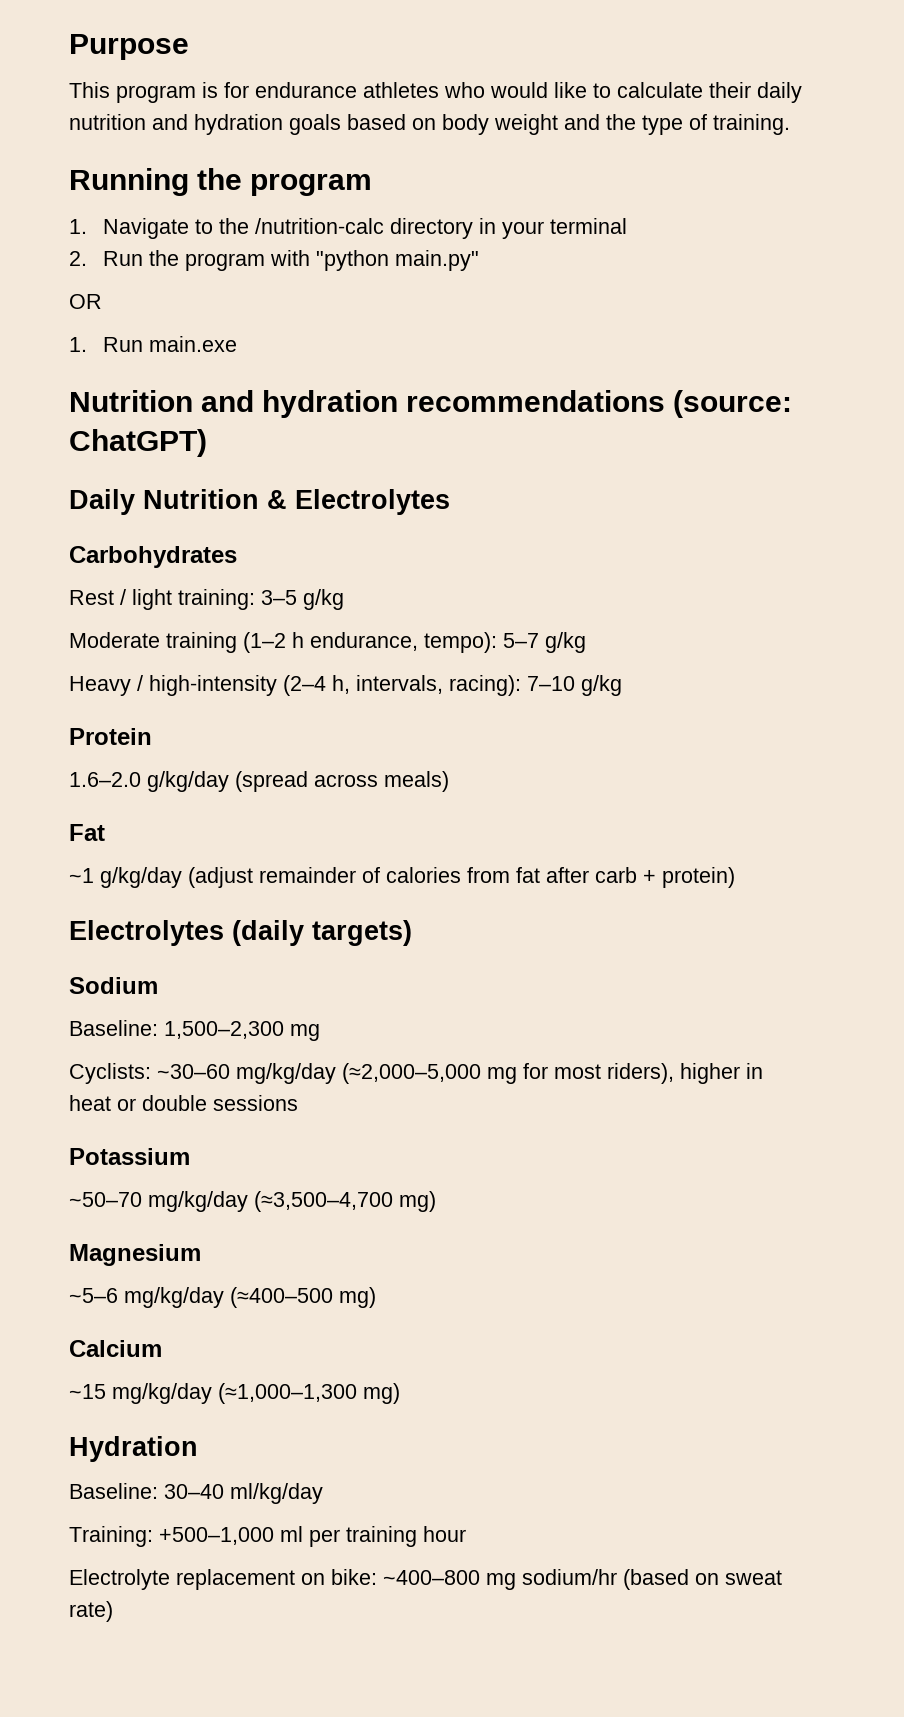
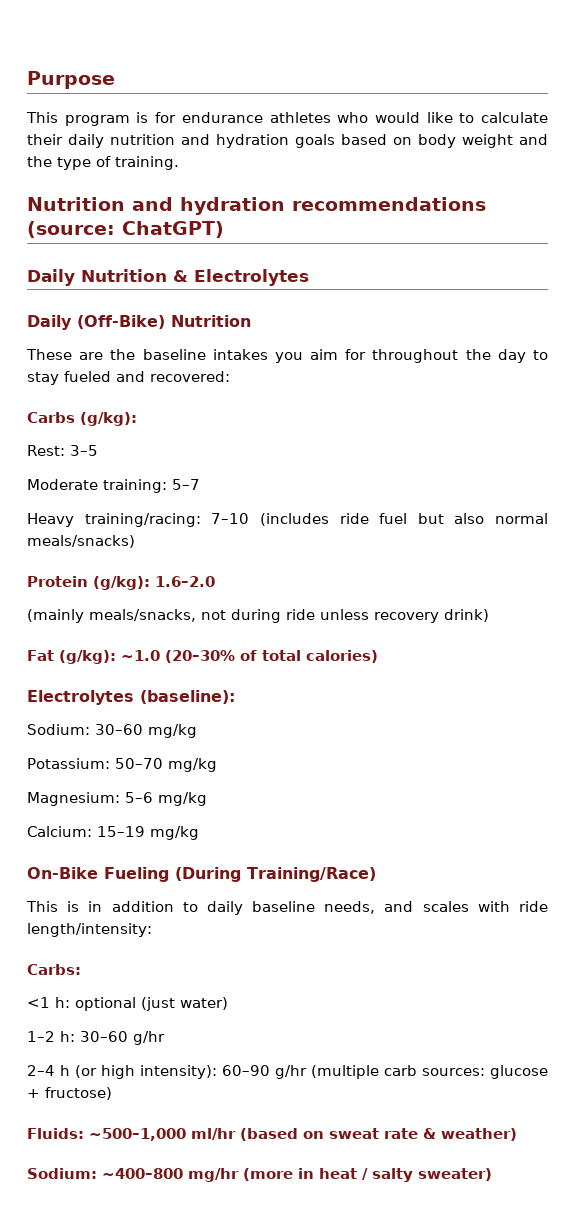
[69,168,373,196] [69,218,627,239] [69,250,479,271] [69,294,102,309] [69,336,237,352] // Running the program // 1. Navigate to the /nutrition-calc directory in your terminal // 2. Run the program with "python main.py" // OR // 1. Run main.exe -> (179, 163) none
[69,546,237,568] [69,589,255,610] Carbohydrates // Rest / light training: -> [27,315,251,330] [26,349,548,363] [27,371,230,385] [27,412,137,426] [27,445,65,456] Daily (Off-Bike) Nutrition // These are the baseline intakes you aim for throughout the day to stay fueled and recovered: // Carbs (g/kg): // Rest:
[303,589,344,610] g/kg -> (98, 450) none
[166,632,497,653] training (1–2 h endurance, tempo): -> [103,479,167,493] training:
[545,632,586,653] g/kg -> (200, 484) none
[137,675,622,696] [69,728,152,745] [69,771,449,792] [69,824,105,841] [69,867,735,888] [69,920,412,946] [69,977,158,994] [69,1020,320,1041] [69,1063,763,1084] [69,1095,298,1111] [69,1148,190,1165] [69,1191,436,1212] [69,1244,201,1266] [69,1287,376,1308] [69,1340,162,1357] [69,1383,400,1404] [69,1436,198,1462] [69,1483,323,1504] [69,1526,466,1547] [69,1569,782,1590] [69,1601,113,1622] / high-intensity (2–4 h, intervals, racing): 7–10 g/kg // Protein // 1.6–2.0 g/kg/day (spread across meals) // Fat // ~1 g/kg/day (adjust remainder of calories from fat after carb + protein) // Electrolytes (daily targets) // Sodium // Baseline: 1,500–2,300 mg // Cyclists: ~30–60 mg/kg/day (≈2,000–5,000 mg for most riders), higher in heat or double sessions // Potassium // ~50–70 mg/kg/day (≈3,500–4,700 mg) // Magnesium // ~5–6 mg/kg/day (≈400–500 mg) // Calcium // ~15 mg/kg/day (≈1,000–1,300 mg) // Hydration // Baseline: 30–40 ml/kg/day // Training: +500–1,000 ml per training hour // Electrolyte replacement on bike: ~400–800 mg sodium/hr (based on sweat rate) -> [84,513,548,527] [27,535,135,548] [27,576,215,590] [27,609,489,623] [27,650,378,664] [27,690,235,705] [27,724,197,738] [27,758,217,772] [27,792,207,806] [27,826,199,840] [27,867,376,882] [26,901,548,915] [27,923,152,937] [27,964,81,975] [27,997,228,1011] [27,1031,165,1045] [27,1065,548,1079] [27,1087,112,1100] [27,1128,517,1141] [27,1168,492,1182] training/racing: 7–10 (includes ride fuel but also normal meals/snacks) // Protein (g/kg): 1.6–2.0 // (mainly meals/snacks, not during ride unless recovery drink) // Fat (g/kg): ~1.0 (20–30% of total calories) // Electrolytes (baseline): // Sodium: 30–60 mg/kg // Potassium: 50–70 mg/kg // Magnesium: 5–6 mg/kg // Calcium: 15–19 mg/kg // On-Bike Fueling (During Training/Race) // This is in addition to daily baseline needs, and scales with ride length/intensity: // Carbs: // <1 h: optional (just water) // 1–2 h: 30–60 g/hr // 2–4 h (or high intensity): 60–90 g/hr (multiple carb sources: glucose + fructose) // Fluids: ~500–1,000 ml/hr (based on sweat rate & weather) // Sodium: ~400–800 mg/hr (more in heat / salty sweater)

